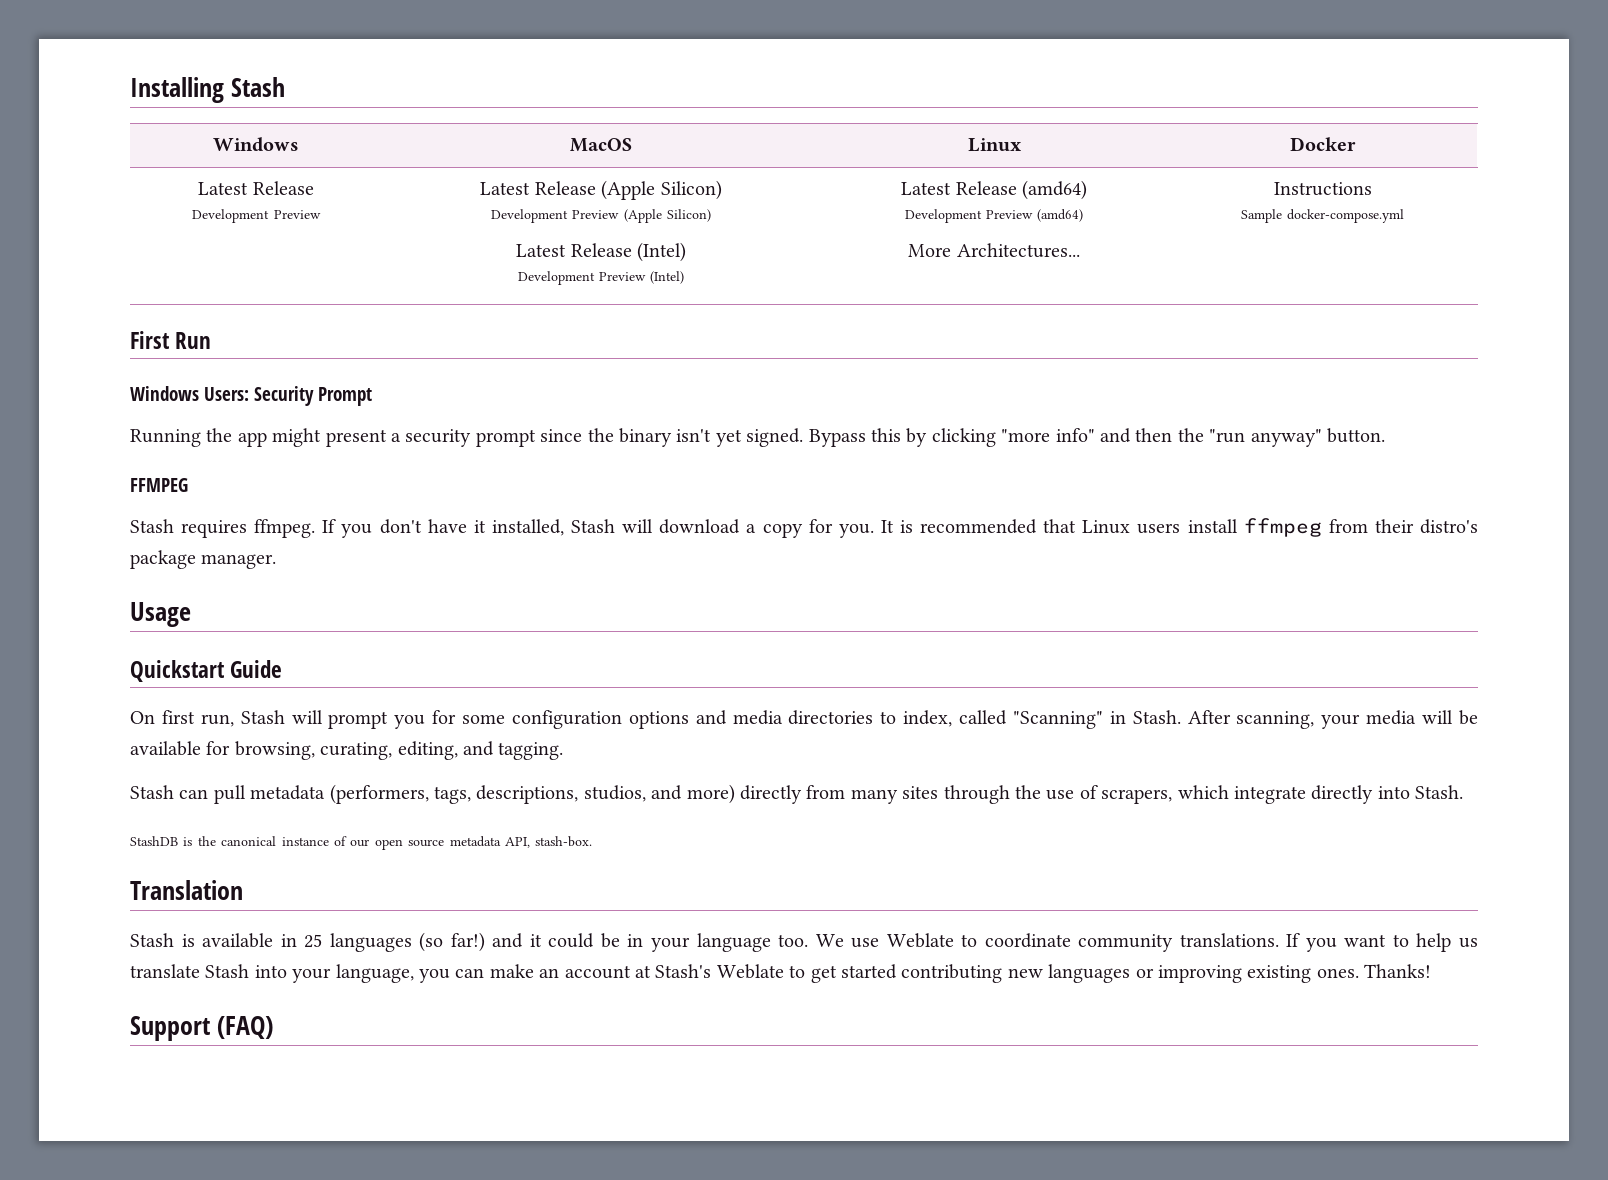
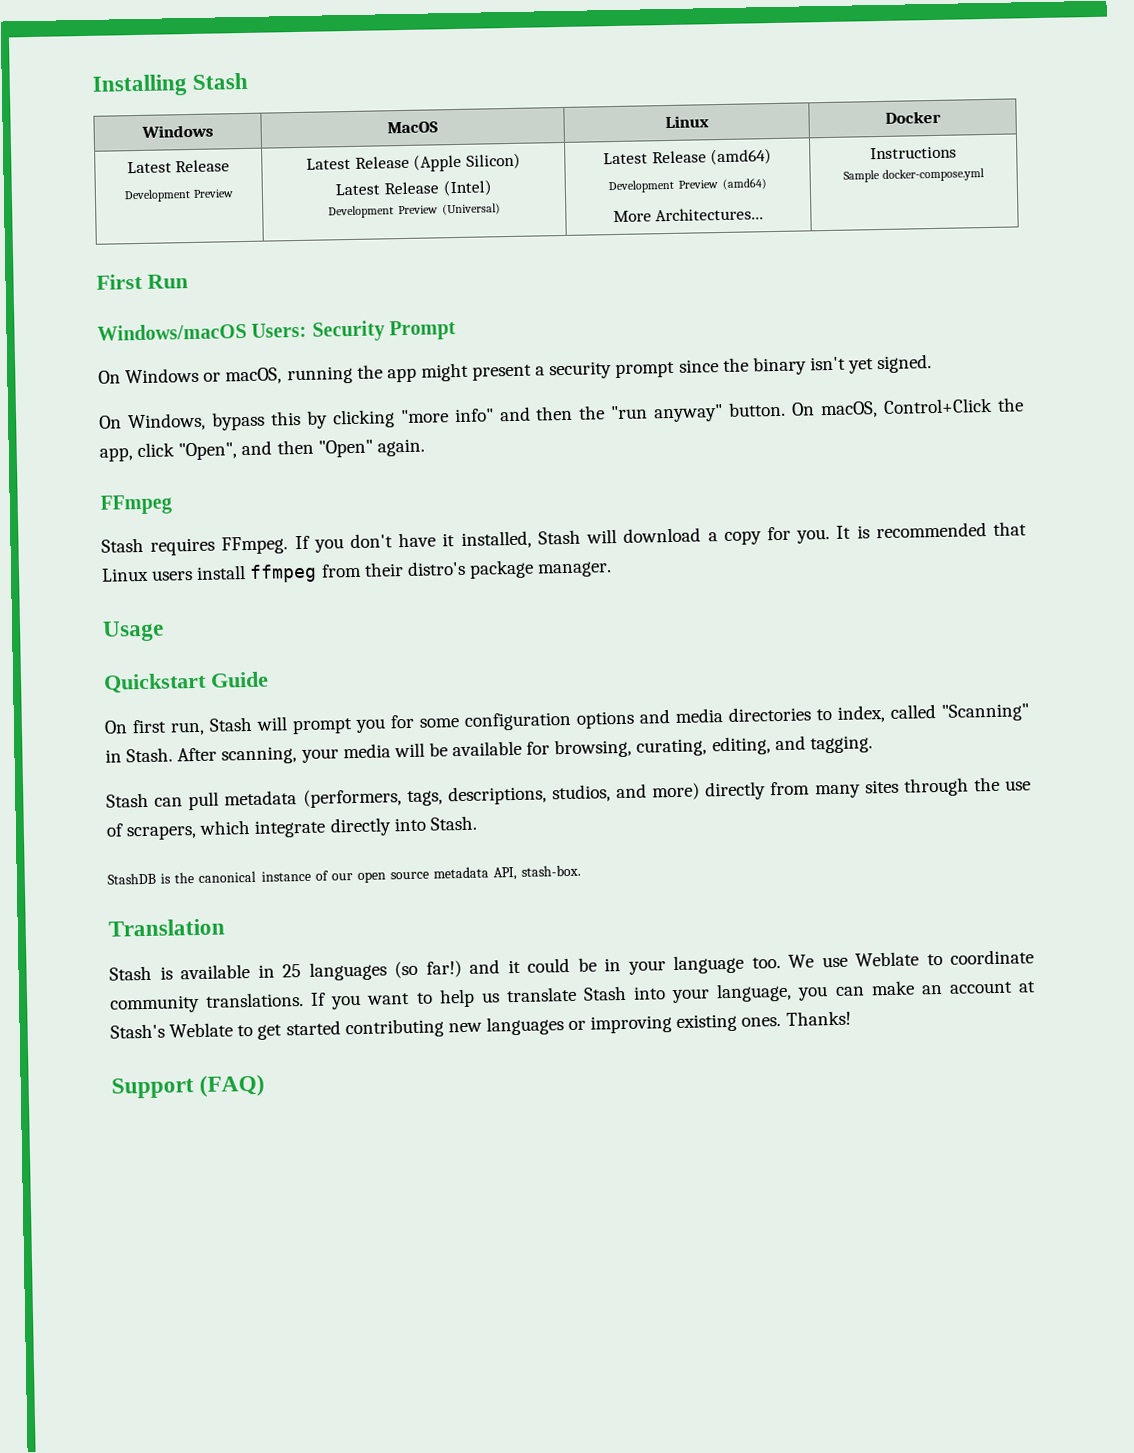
[490,209,712,223] // Development Preview (Apple Silicon) -> (521, 161) none
[650,271,685,284] (Intel) -> [441,203,501,216] (Universal)
[130,386,199,401] Windows -> [97,322,247,341] Windows/macOS
[130,429,201,447] Running -> [98,365,353,385] On Windows or macOS, running
[808,429,866,447] Bypass -> [99,411,265,432] // On Windows, bypass
[130,478,188,492] // FFMPEG -> [791,397,1025,419] [99,438,425,462] [100,494,172,515] On macOS, Control+Click the app, click "Open", and then "Open" again. // FFmpeg
[254,519,316,538] ffmpeg. -> [221,536,289,555] FFmpeg.

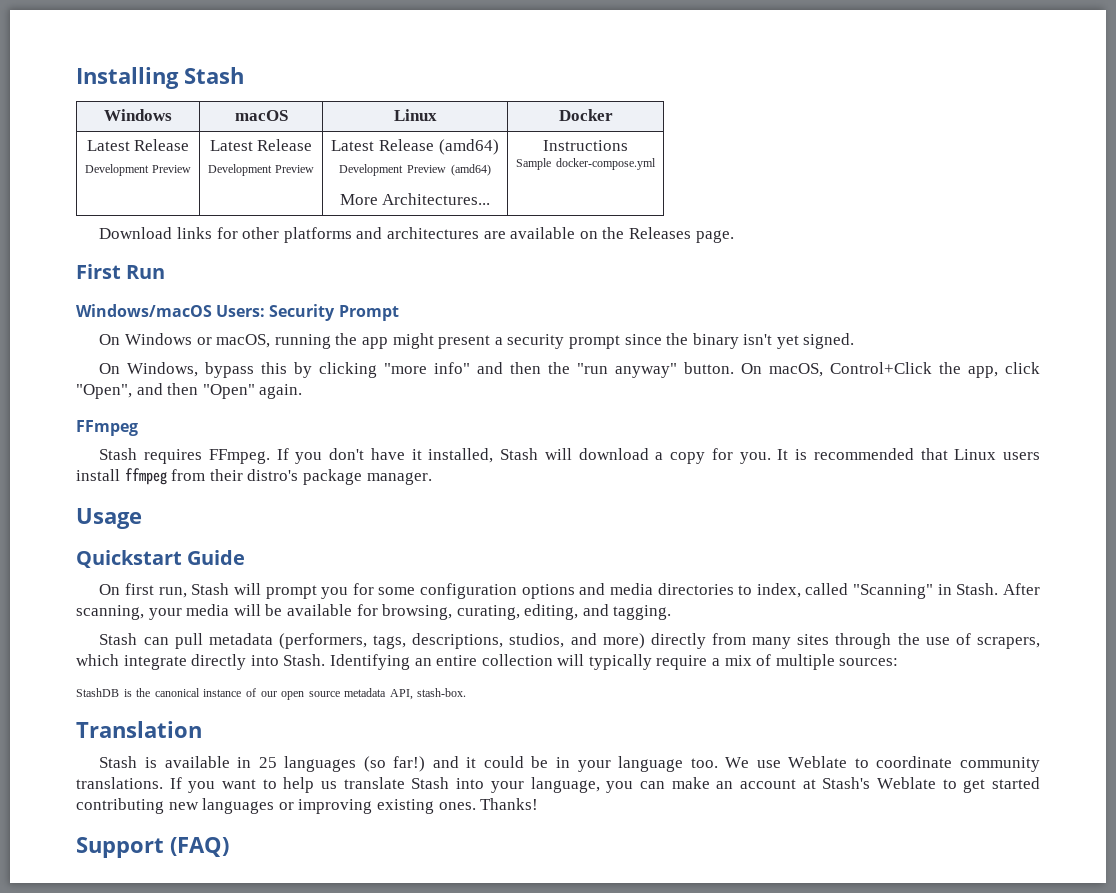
[387,121,439,134] MacOS -> [234,110,288,121] macOS
[413,152,521,172] [335,179,492,197] [328,203,501,219] (Apple Silicon) // Latest Release (Intel) // Development Preview (Universal) -> [207,164,315,176] // Development Preview
(986, 175) none -> [99,227,734,243] // Download links for other platforms and architectures are available on the Releases page.
(477, 823) none -> [329,654,899,670] Identifying an entire collection will typically require a mix of multiple sources:

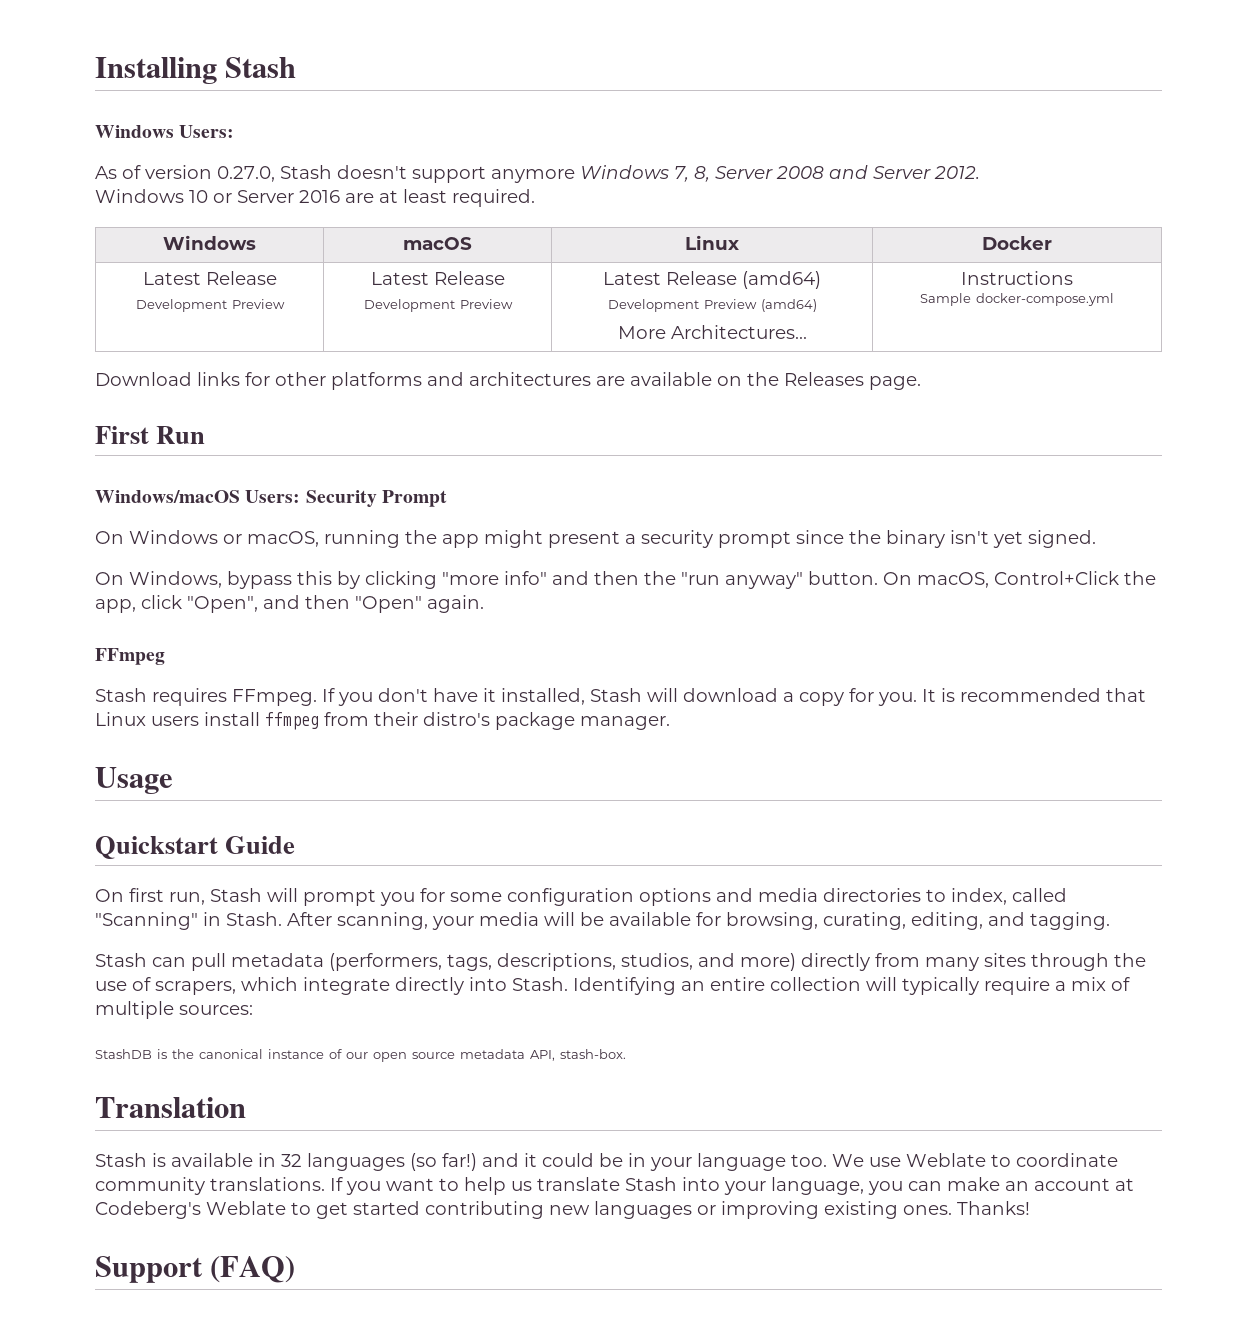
(244, 75) none -> [95,125,235,138] [95,165,980,183] [95,189,535,207] // Windows Users: // As of version 0.27.0, Stash doesn't support anymore Windows 7, 8, Server 2008 and Server 2012. // Windows 10 or Server 2016 are at least required.
[258,757,277,768] 25 -> [281,1154,302,1167] 32
[822,777,871,789] Stash's -> [95,1201,201,1219] Codeberg's

